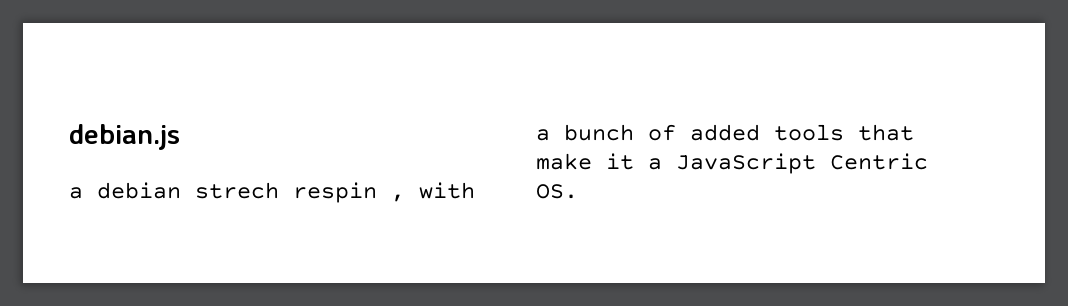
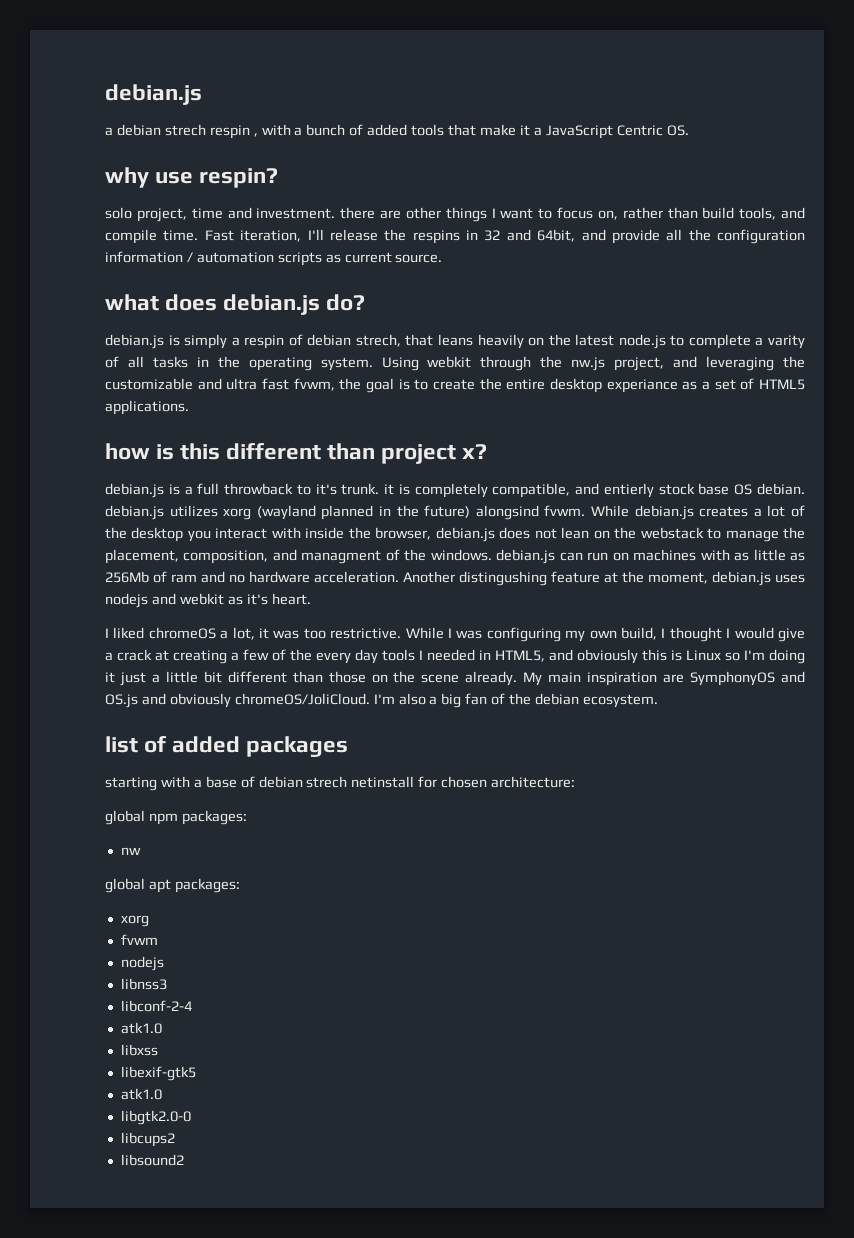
(578, 191) none -> [105,167,279,188] [105,207,806,222] [105,229,805,244] [105,251,443,266] [105,294,366,315] [105,334,805,349] [105,356,805,371] [105,378,805,393] [105,400,189,415] [105,443,488,464] [105,483,805,498] [105,505,806,520] [105,527,806,542] [105,549,805,564] [105,571,805,586] [105,593,311,608] [105,627,805,642] [105,649,805,664] [105,671,806,686] [105,693,658,708] [105,736,349,757] [105,776,576,791] [105,810,247,825] [120,847,141,855] [105,878,240,893] [120,915,149,927] [120,934,158,945] [120,956,164,971] [120,978,167,990] [120,1000,192,1012] [120,1022,162,1034] [120,1044,158,1056] [120,1066,196,1081] [120,1088,162,1100] [120,1110,191,1125] [120,1132,175,1147] [120,1154,184,1166] // why use respin? // solo project, time and investment. there are other things I want to focus on, rather than build tools, and compile time. Fast iteration, I'll release the respins in 32 and 64bit, and provide all the configuration information / automation scripts as current source. // what does debian.js do? // debian.js is simply a respin of debian strech, that leans heavily on the latest node.js to complete a varity of all tasks in the operating system. Using webkit through the nw.js project, and leveraging the customizable and ultra fast fvwm, the goal is to create the entire desktop experiance as a set of HTML5 applications. // how is this different than project x? // debian.js is a full throwback to it's trunk. it is completely compatible, and entierly stock base OS debian. debian.js utilizes xorg (wayland planned in the future) alongsind fvwm. While debian.js creates a lot of the desktop you interact with inside the browser, debian.js does not lean on the webstack to manage the placement, composition, and managment of the windows. debian.js can run on machines with as little as 256Mb of ram and no hardware acceleration. Another distingushing feature at the moment, debian.js uses nodejs and webkit as it's heart. // I liked chromeOS a lot, it was too restrictive. While I was configuring my own build, I thought I would give a crack at creating a few of the every day tools I needed in HTML5, and obviously this is Linux so I'm doing it just a little bit different than those on the scene already. My main inspiration are SymphonyOS and OS.js and obviously chromeOS/JoliCloud. I'm also a big fan of the debian ecosystem. // list of added packages // starting with a base of debian strech netinstall for chosen architecture: // global npm packages: // nw // global apt packages: // xorg // fvwm // nodejs // libnss3 // libconf-2-4 // atk1.0 // libxss // libexif-gtk5 // atk1.0 // libgtk2.0-0 // libcups2 // libsound2

